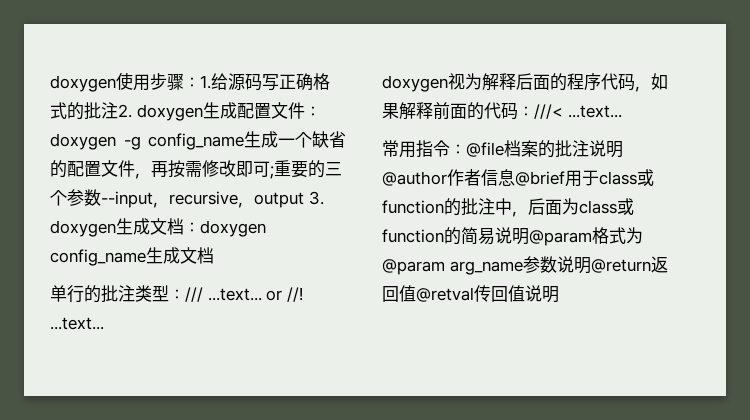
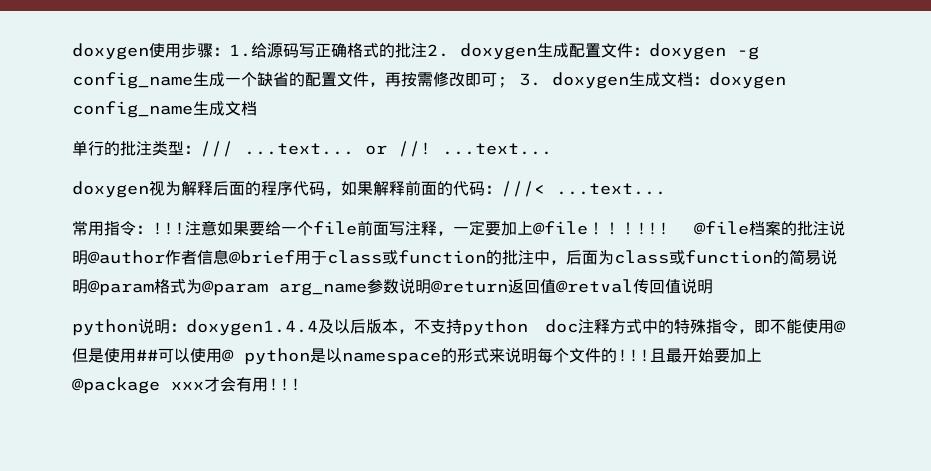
[274,160,342,178] [50,189,304,208] 重要的三个参数--input，recursive，output -> (508, 82) none
(466, 149) none -> [152,220,669,236] !!!注意如果要给一个file前面写注释，一定要加上@file！！！!!!
(559, 294) none -> [72,318,846,336] [72,347,762,365] [72,376,301,394] // python说明：doxygen1.4.4及以后版本，不支持python doc注释方式中的特殊指令，即不能使用@但是使用##可以使用@ python是以namespace的形式来说明每个文件的!!!且最开始要加上@package xxx才会有用!!!

